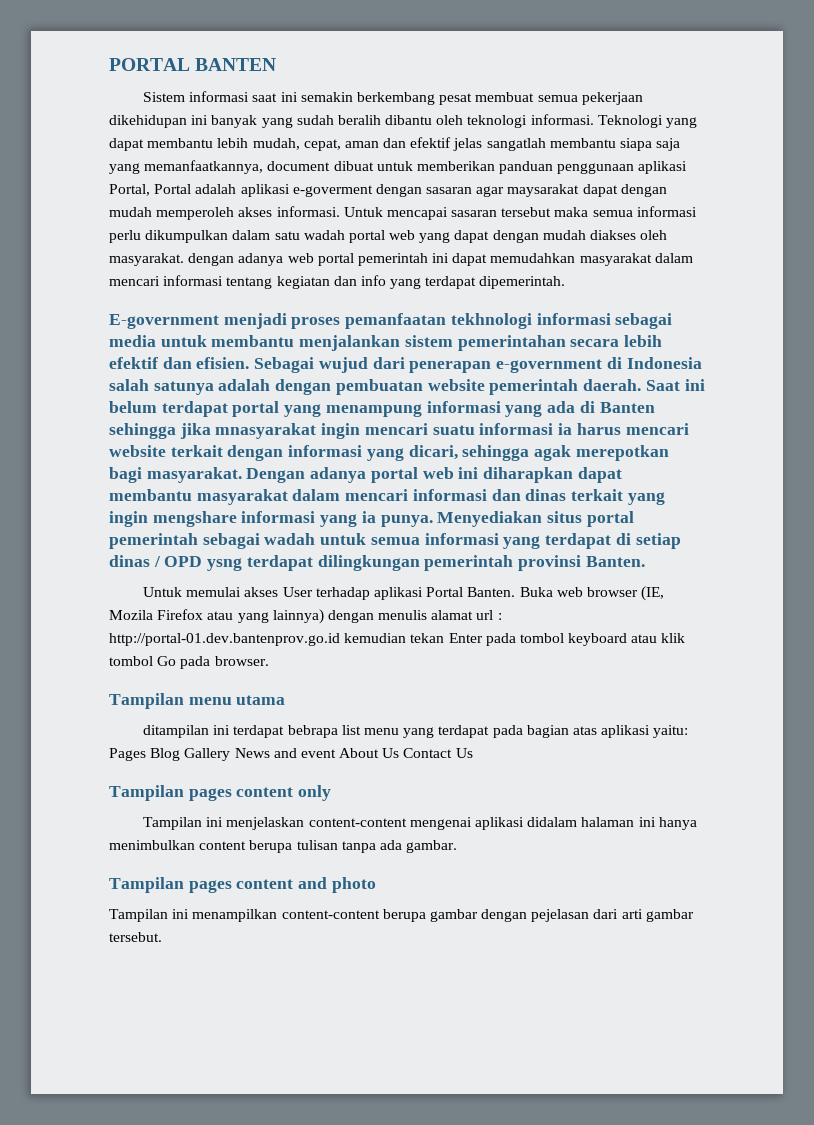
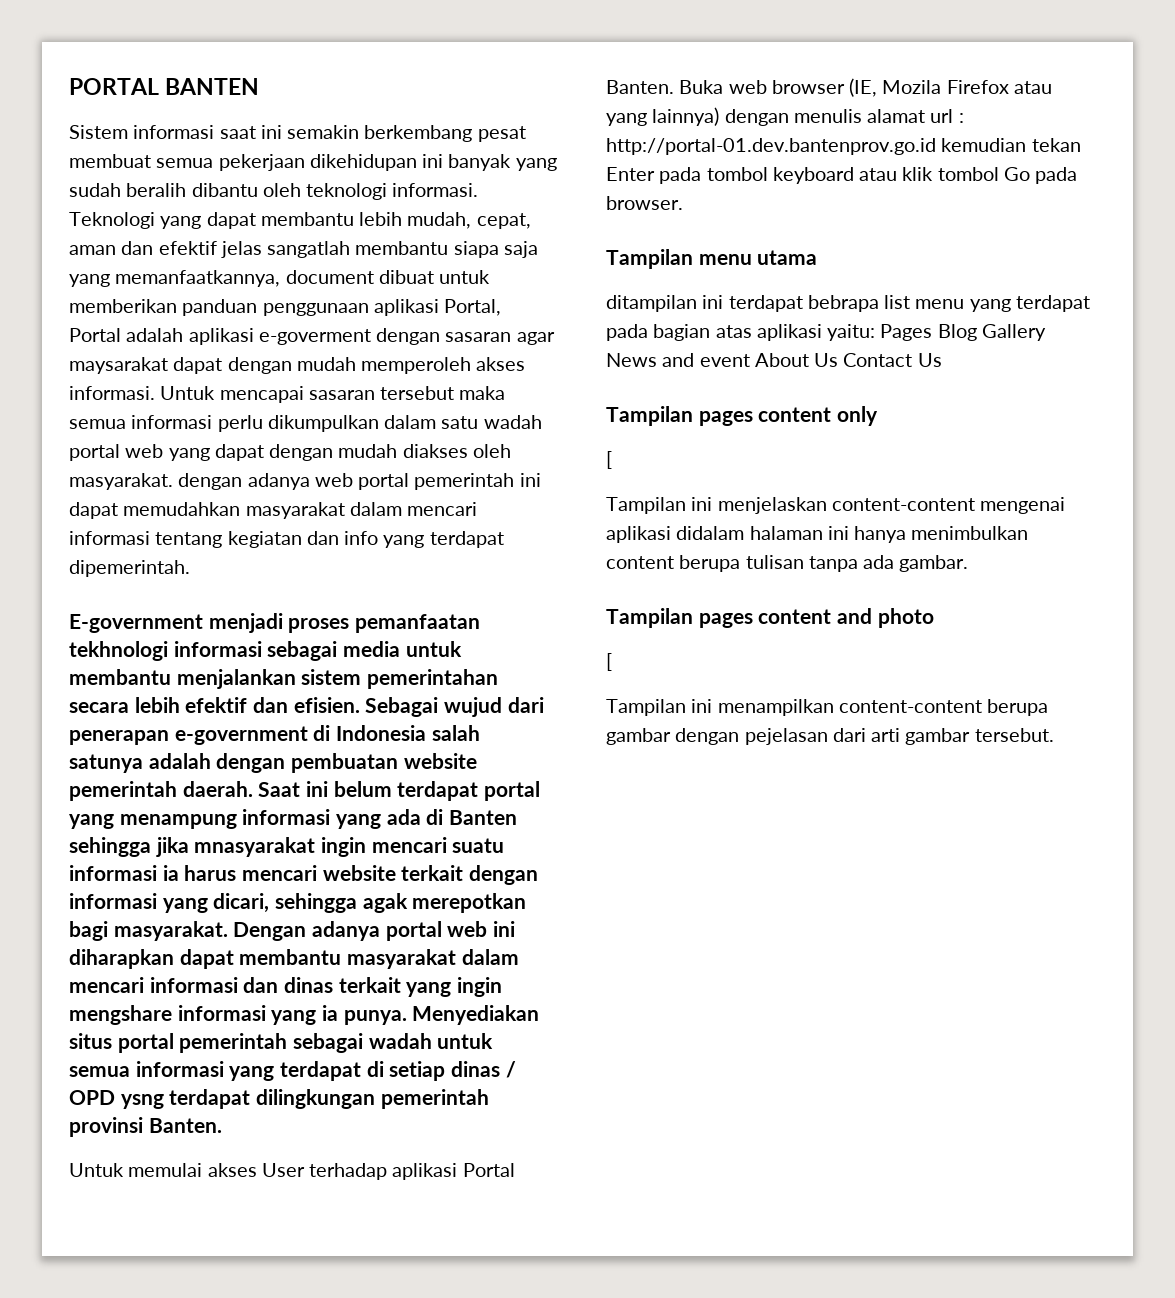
(332, 793) none -> [606,451,612,469] // [
(376, 885) none -> [606,653,612,671] // [

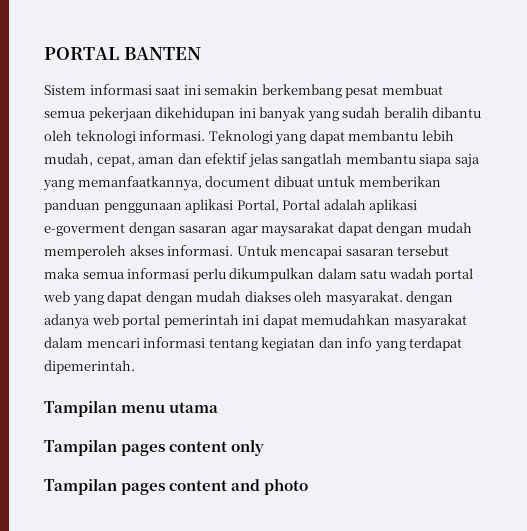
[69,613,481,633] [69,641,462,661] [69,669,499,689] [69,697,544,717] [69,725,480,745] [69,753,477,773] [69,781,541,801] [69,809,518,829] [69,837,505,857] [69,865,539,885] [69,893,527,913] [69,921,516,941] [69,949,519,969] [69,977,503,997] [69,1005,540,1025] [69,1033,494,1053] [69,1061,516,1081] [69,1089,489,1109] [69,1117,222,1137] [69,1163,515,1180] [606,78,1052,97] [606,107,964,126] [606,138,1081,155] [606,167,1078,184] [606,196,683,210] [606,249,818,269] [606,295,1090,312] [606,324,1046,341] [606,353,942,367] [606,406,879,426] [606,451,612,469] [606,497,1066,514] [606,526,1029,543] [606,555,969,572] E-government menjadi proses pemanfaatan tekhnologi informasi sebagai media untuk membantu menjalankan sistem pemerintahan secara lebih efektif dan efisien. Sebagai wujud dari penerapan e-government di Indonesia salah satunya adalah dengan pembuatan website pemerintah daerah. Saat ini belum terdapat portal yang menampung informasi yang ada di Banten sehingga jika mnasyarakat ingin mencari suatu informasi ia harus mencari website terkait dengan informasi yang dicari, sehingga agak merepotkan bagi masyarakat. Dengan adanya portal web ini diharapkan dapat membantu masyarakat dalam mencari informasi dan dinas terkait yang ingin mengshare informasi yang ia punya. Menyediakan situs portal pemerintah sebagai wadah untuk semua informasi yang terdapat di setiap dinas / OPD ysng terdapat dilingkungan pemerintah provinsi Banten. // Untuk memulai akses User terhadap aplikasi Portal Banten. Buka web browser (IE, Mozila Firefox atau yang lainnya) dengan menulis alamat url : http://portal-01.dev.bantenprov.go.id kemudian tekan Enter pada tombol keyboard atau klik tombol Go pada browser. // Tampilan menu utama // ditampilan ini terdapat bebrapa list menu yang terdapat pada bagian atas aplikasi yaitu: Pages Blog Gallery News and event About Us Contact Us // Tampilan pages content only // [ // Tampilan ini menjelaskan content-content mengenai aplikasi didalam halaman ini hanya menimbulkan content berupa tulisan tanpa ada gambar. -> [44,400,219,417] [44,439,265,456] Tampilan menu utama // Tampilan pages content only
[606,653,612,671] [606,699,1049,716] [606,728,1054,745] // [ // Tampilan ini menampilkan content-content berupa gambar dengan pejelasan dari arti gambar tersebut. -> (309, 486) none

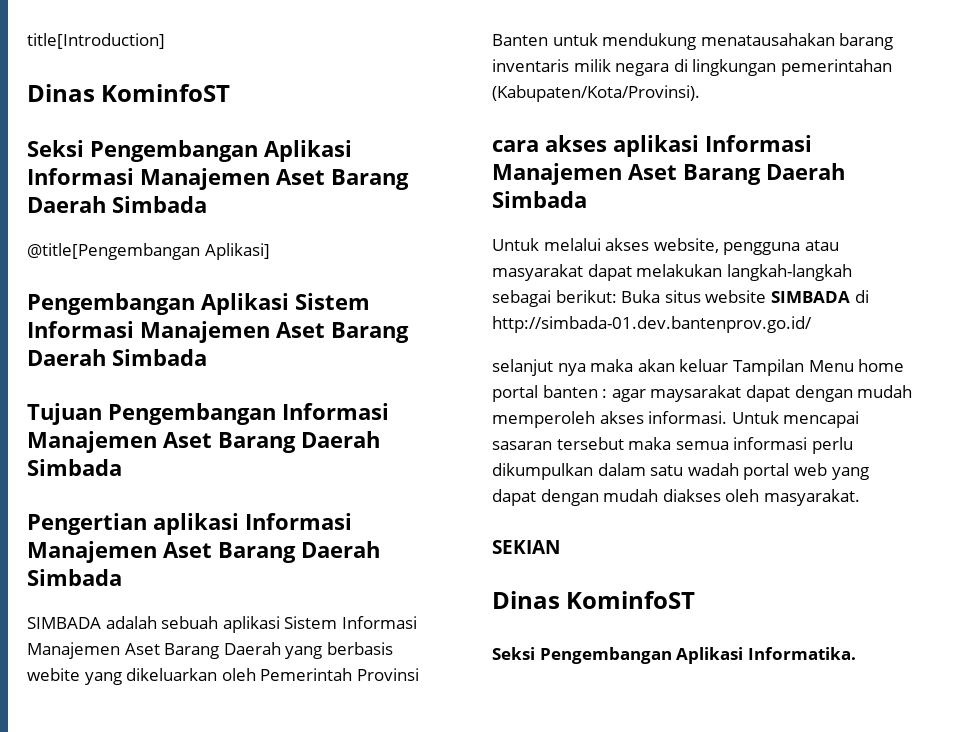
[44,47,201,60] [44,84,443,98] [44,107,482,122] [44,130,454,145] [44,153,480,168] [43,176,441,191] [44,199,418,213] [44,222,228,236] PORTAL BANTEN // Sistem informasi saat ini semakin berkembang pesat membuat semua pekerjaan dikehidupan ini banyak yang sudah beralih dibantu oleh teknologi informasi. Teknologi yang dapat membantu lebih mudah, cepat, aman dan efektif jelas sangatlah membantu siapa saja yang memanfaatkannya, document dibuat untuk memberikan panduan penggunaan aplikasi Portal, Portal adalah aplikasi e-goverment dengan sasaran -> [27,33,165,49] [27,84,231,102] [27,140,352,162] [27,168,409,190] [27,196,207,213] [27,243,270,260] [27,293,370,315] [27,321,409,343] [27,349,207,366] [27,403,389,425] [27,431,380,453] [27,459,122,476] [27,513,352,535] [27,541,380,563] [27,569,122,586] [27,616,417,633] [27,642,393,659] [27,668,419,685] [492,33,894,50] [492,59,892,76] [492,85,700,102] [492,135,812,157] [492,163,845,185] [492,191,587,208] [492,238,839,255] [492,264,852,281] [492,290,869,307] [492,316,812,333] [492,359,905,376] [492,385,608,402] title[Introduction] // Dinas KominfoST // Seksi Pengembangan Aplikasi Informasi Manajemen Aset Barang Daerah Simbada // @title[Pengembangan Aplikasi] // Pengembangan Aplikasi Sistem Informasi Manajemen Aset Barang Daerah Simbada // Tujuan Pengembangan Informasi Manajemen Aset Barang Daerah Simbada // Pengertian aplikasi Informasi Manajemen Aset Barang Daerah Simbada // SIMBADA adalah sebuah aplikasi Sistem Informasi Manajemen Aset Barang Daerah yang berbasis webite yang dikeluarkan oleh Pemerintah Provinsi Banten untuk mendukung menatausahakan barang inventaris milik negara di lingkungan pemerintahan (Kabupaten/Kota/Provinsi). // cara akses aplikasi Informasi Manajemen Aset Barang Daerah Simbada // Untuk melalui akses website, pengguna atau masyarakat dapat melakukan langkah-langkah sebagai berikut: Buka situs website SIMBADA di http://simbada-01.dev.bantenprov.go.id/ // selanjut nya maka akan keluar Tampilan Menu home portal banten :
[406,291,454,305] [44,314,467,329] [44,337,463,352] [44,360,135,374] [44,400,219,417] [44,439,265,456] [44,478,309,495] dengan adanya web portal pemerintah ini dapat memudahkan masyarakat dalam mencari informasi tentang kegiatan dan info yang terdapat dipemerintah. // Tampilan menu utama // Tampilan pages content only // Tampilan pages content and photo -> [492,540,560,554] [492,591,696,609] [492,647,856,664] // SEKIAN // Dinas KominfoST // Seksi Pengembangan Aplikasi Informatika.

